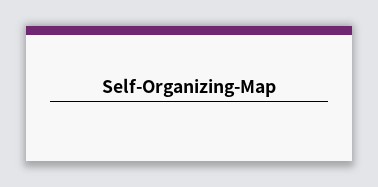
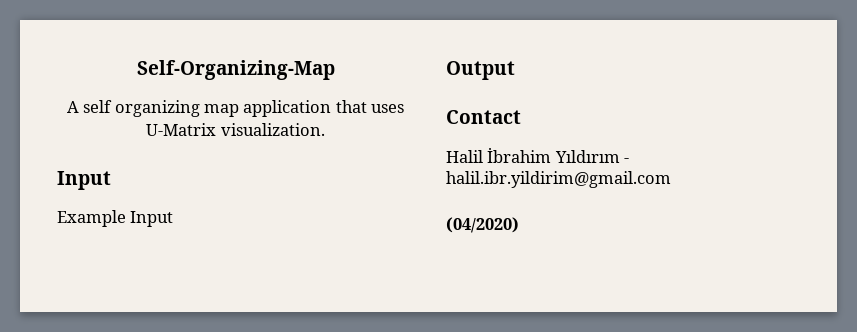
(276, 87) none -> [66,100,405,117] [146,123,325,136] [57,171,111,190] [57,210,174,227] [446,61,515,80] [446,110,521,124] [446,147,630,163] [446,171,671,188] [446,217,519,233] // A self organizing map application that uses U-Matrix visualization. // Input // Example Input // Output // Contact // Halil İbrahim Yıldırım - halil.ibr.yildirim@gmail.com // (04/2020)

